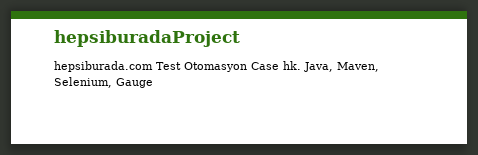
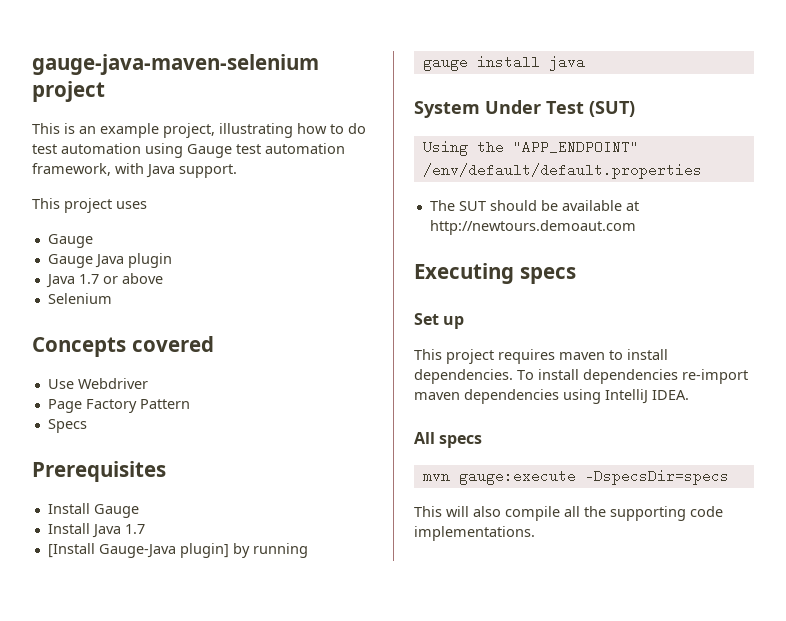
[54,30,240,47] [54,61,379,72] [54,77,153,88] hepsiburadaProject // hepsiburada.com Test Otomasyon Case hk. Java, Maven, Selenium, Gauge -> [32,54,319,75] [32,81,105,102] [32,123,366,138] [32,143,345,158] [32,163,237,178] [32,198,147,213] [47,234,93,248] [47,253,172,268] [45,273,163,288] [47,293,112,304] [32,336,214,357] [47,378,148,389] [47,399,190,413] [47,419,87,433] [32,461,166,482] [47,503,139,518] [47,523,145,538] [47,543,308,558] [422,55,585,71] [414,100,635,118] [422,140,639,156] [422,163,702,179] [429,200,639,211] [429,220,636,235] [414,263,576,284] [414,313,465,329] [414,349,668,364] [414,369,748,384] [414,389,689,404] [414,432,483,448] [422,469,729,485] [414,506,723,521] [414,526,535,541] gauge-java-maven-selenium project // This is an example project, illustrating how to do test automation using Gauge test automation framework, with Java support. // This project uses // Gauge // Gauge Java plugin // Java 1.7 or above // Selenium // Concepts covered // Use Webdriver // Page Factory Pattern // Specs // Prerequisites // Install Gauge // Install Java 1.7 // [Install Gauge-Java plugin] by running // gauge install java // System Under Test (SUT) // Using the "APP_ENDPOINT" /env/default/default.properties // The SUT should be available at http://newtours.demoaut.com // Executing specs // Set up // This project requires maven to install dependencies. To install dependencies re-import maven dependencies using IntelliJ IDEA. // All specs // mvn gauge:execute -DspecsDir=specs // This will also compile all the supporting code implementations.

